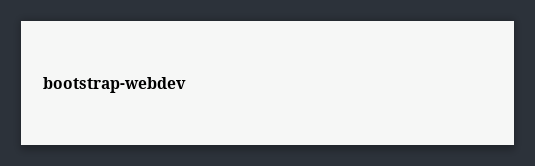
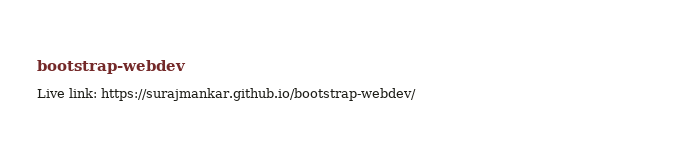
(186, 85) none -> [37,88,416,101] // Live link: https://surajmankar.github.io/bootstrap-webdev/

